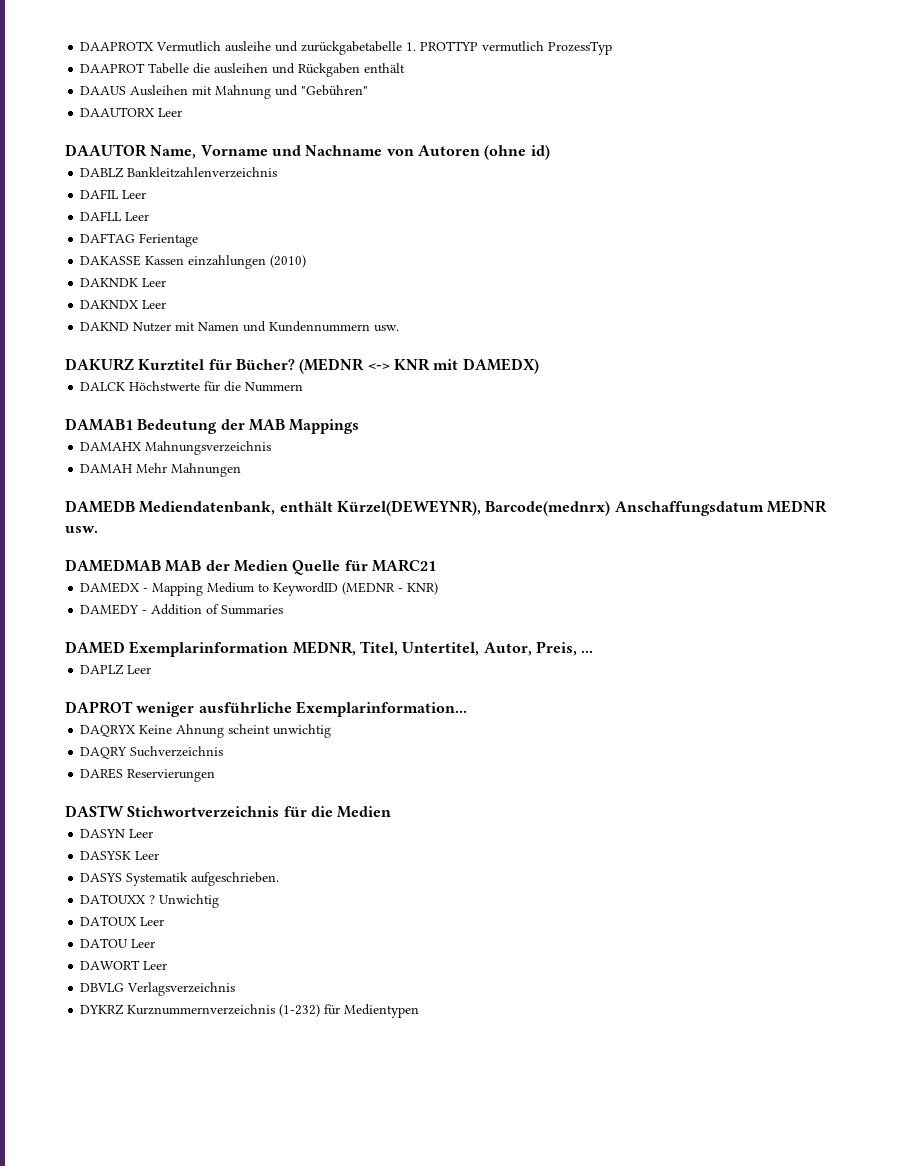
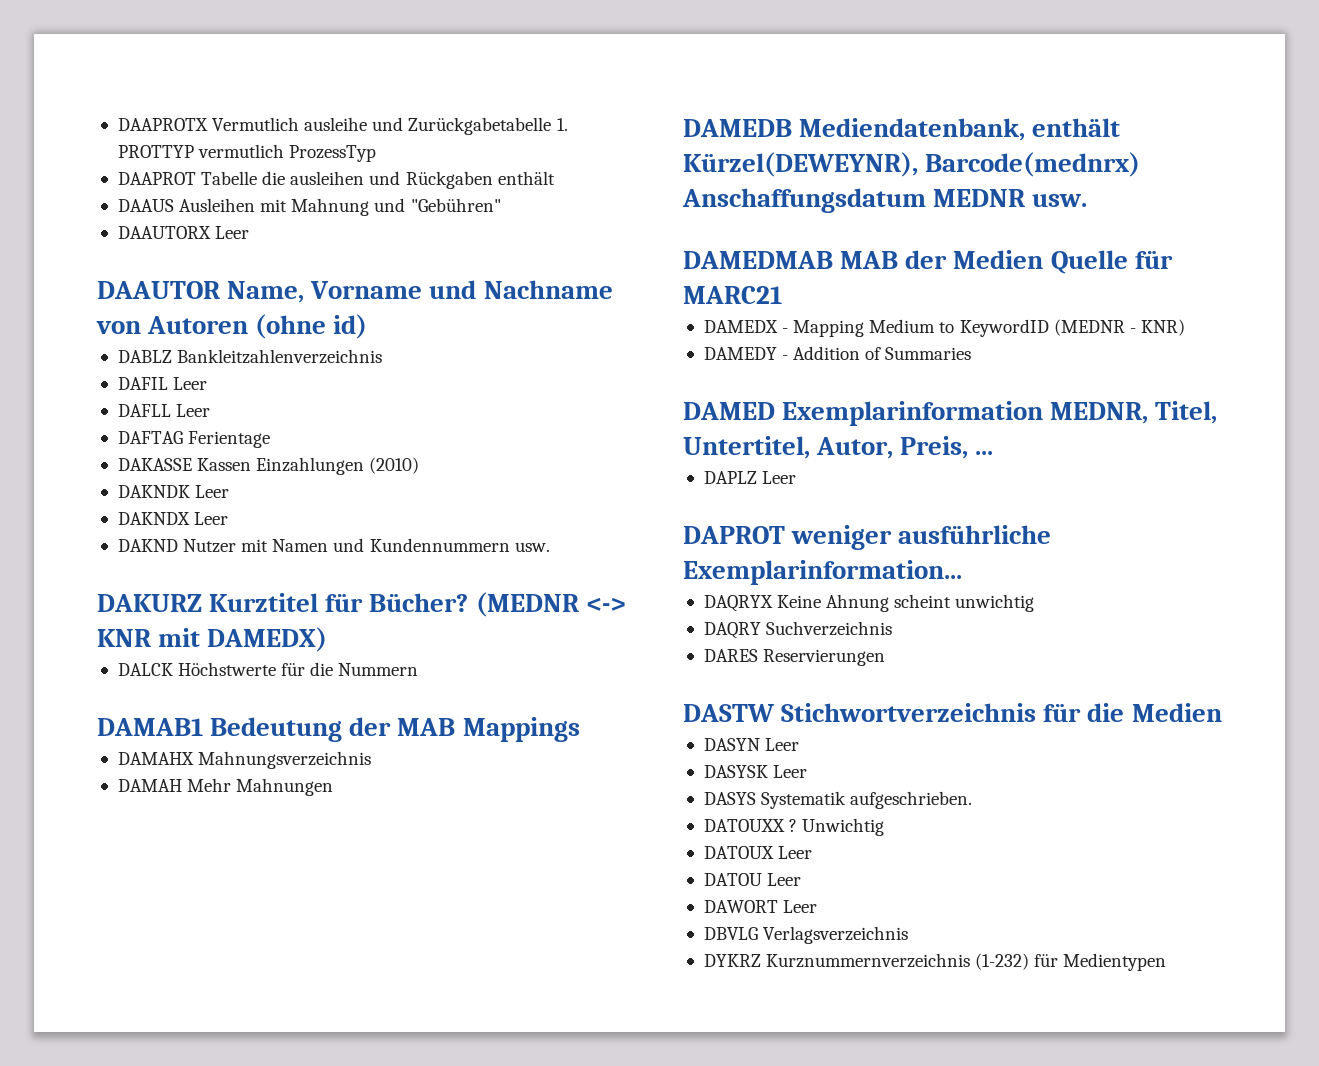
[301,41,403,55] zurückgabetabelle -> [408,117,552,135] Zurückgabetabelle
[188,255,267,269] einzahlungen -> [256,457,365,475] Einzahlungen

